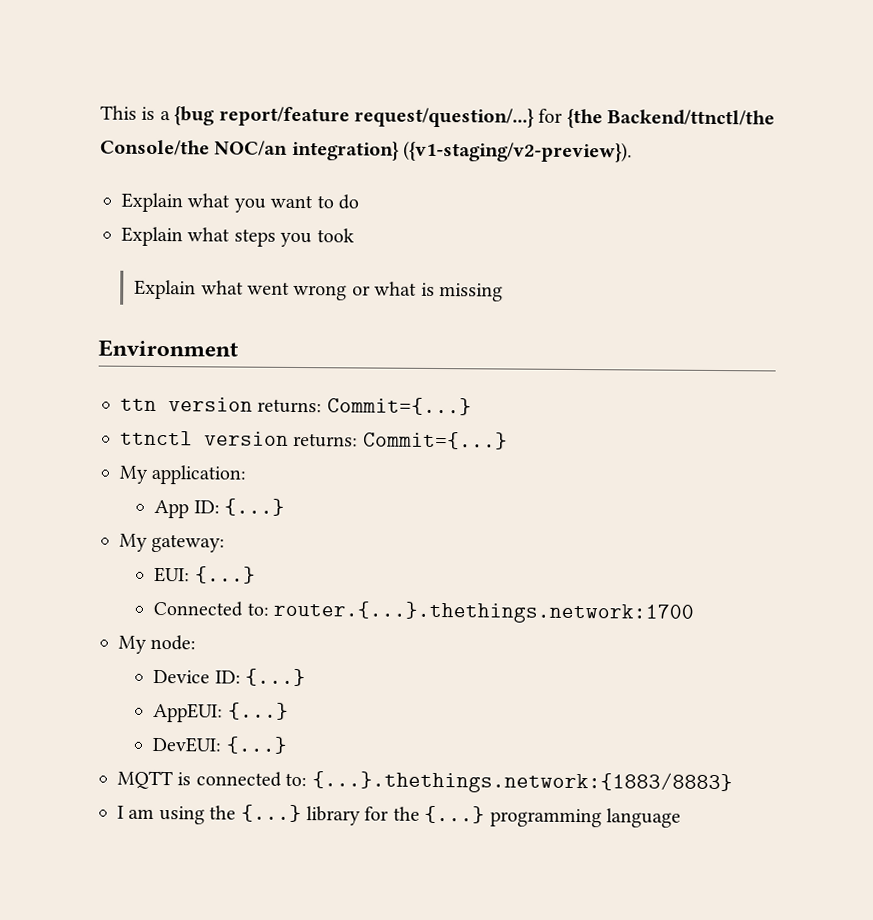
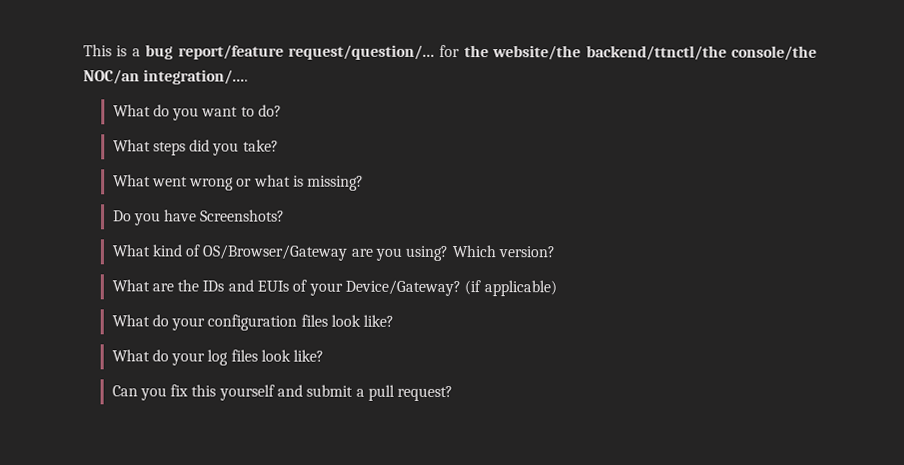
[174,106,776,129] [100,139,633,163] [121,192,359,213] [121,226,355,248] [134,279,244,300] {bug report/feature request/question/...} for {the Backend/ttnctl/the Console/the NOC/an integration} ({v1-staging/v2-preview}). // Explain what you want to do // Explain what steps you took // Explain what -> [145,44,818,61] [83,69,249,85] [112,104,283,121] [112,139,279,156] [112,174,151,187] bug report/feature request/question/... for the website/the backend/ttnctl/the console/the NOC/an integration/.... // What do you want to do? // What steps did you take? // What
[439,283,504,302] [98,339,239,358] [120,397,472,416] [120,430,508,450] [119,464,247,485] [154,498,286,519] [119,533,226,553] [154,566,256,584] [153,600,695,624] [118,634,197,654] [153,668,307,687] [153,702,289,723] [152,736,288,754] [117,770,733,795] [117,804,681,828] missing // Environment // ttn version returns: Commit={...} // ttnctl version returns: Commit={...} // My application: // App ID: {...} // My gateway: // EUI: {...} // Connected to: router.{...}.thethings.network:1700 // My node: // Device ID: {...} // AppEUI: {...} // DevEUI: {...} // MQTT is connected to: {...}.thethings.network:{1883/8883} // I am using the {...} library for the {...} programming language -> [307,175,365,191] [112,209,286,226] [111,244,556,261] [111,279,557,297] [111,314,395,331] [111,349,325,366] [111,384,454,402] missing? // Do you have Screenshots? // What kind of OS/Browser/Gateway are you using? Which version? // What are the IDs and EUIs of your Device/Gateway? (if applicable) // What do your configuration files look like? // What do your log files look like? // Can you fix this yourself and submit a pull request?

